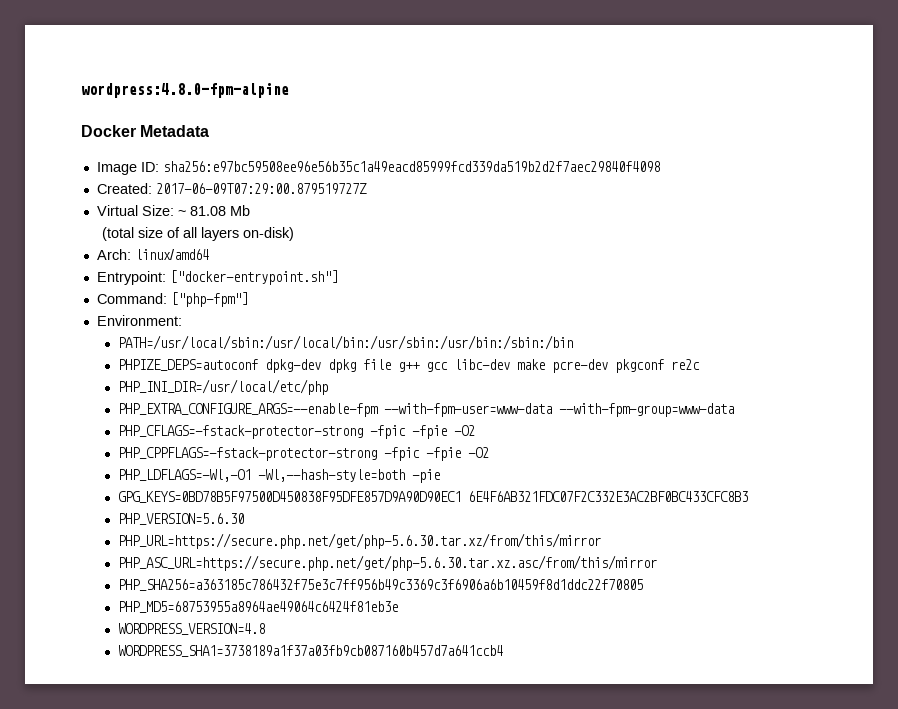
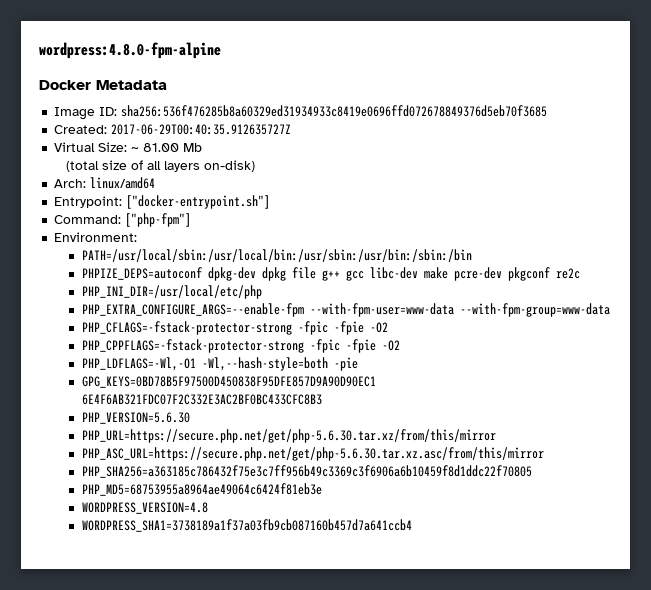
[162,161,660,172] sha256:e97bc59508ee96e56b35c1a49eacd85999fcd339da519b2d2f7aec29840f4098 -> [121,105,548,117] sha256:536f476285b8a60329ed31934933c8419e0696ffd072678849376d5eb70f3685
[155,183,367,194] 2017-06-09T07:29:00.879519727Z -> [111,124,292,135] 2017-06-29T00:40:35.912635727Z
[189,206,226,216] 81.08 -> [143,143,180,152] 81.00

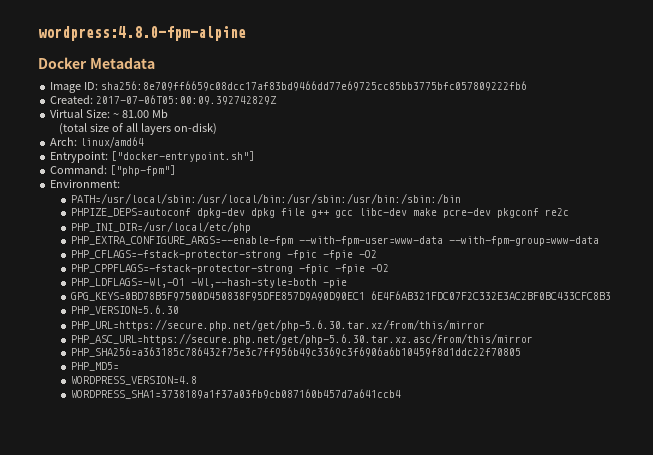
[121,105,548,117] sha256:536f476285b8a60329ed31934933c8419e0696ffd072678849376d5eb70f3685 -> [101,81,528,91] sha256:8e709ff6659c08dcc17af83bd9466dd77e69725cc85bb3775bfc057809222fb6
[111,124,292,135] 2017-06-29T00:40:35.912635727Z -> [96,95,278,105] 2017-07-06T05:00:09.392742829Z
[81,483,322,496] PHP_MD5=68753955a8964ae49064c6424f81eb3e -> [71,362,120,371] PHP_MD5=

